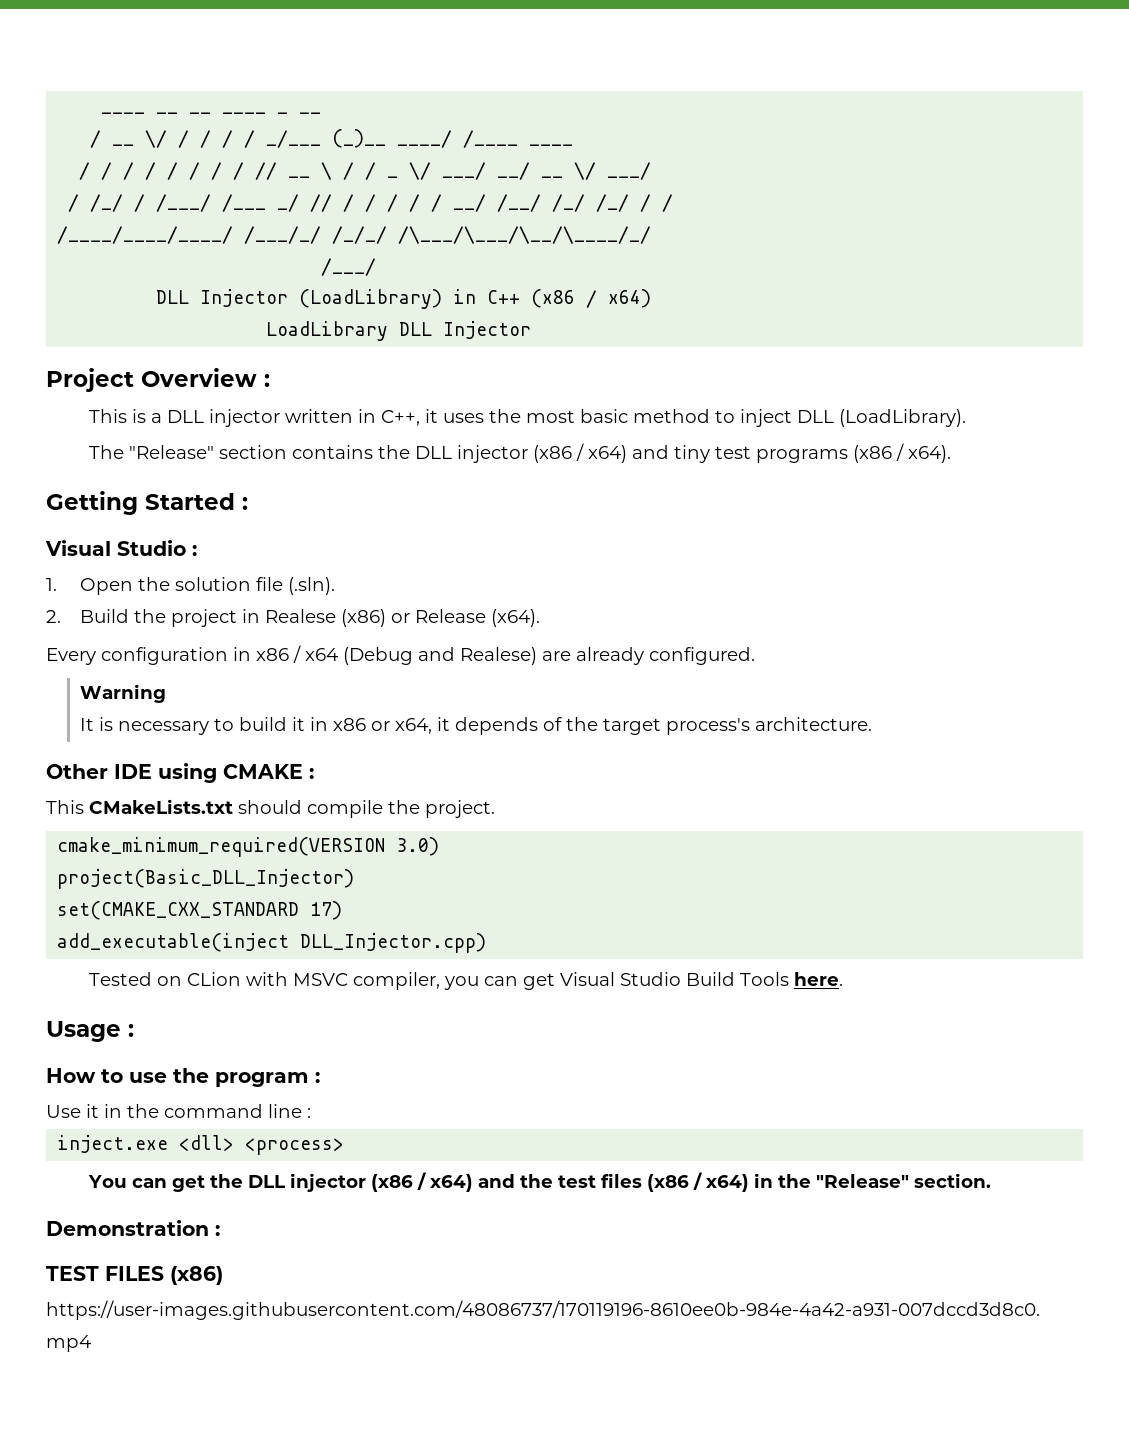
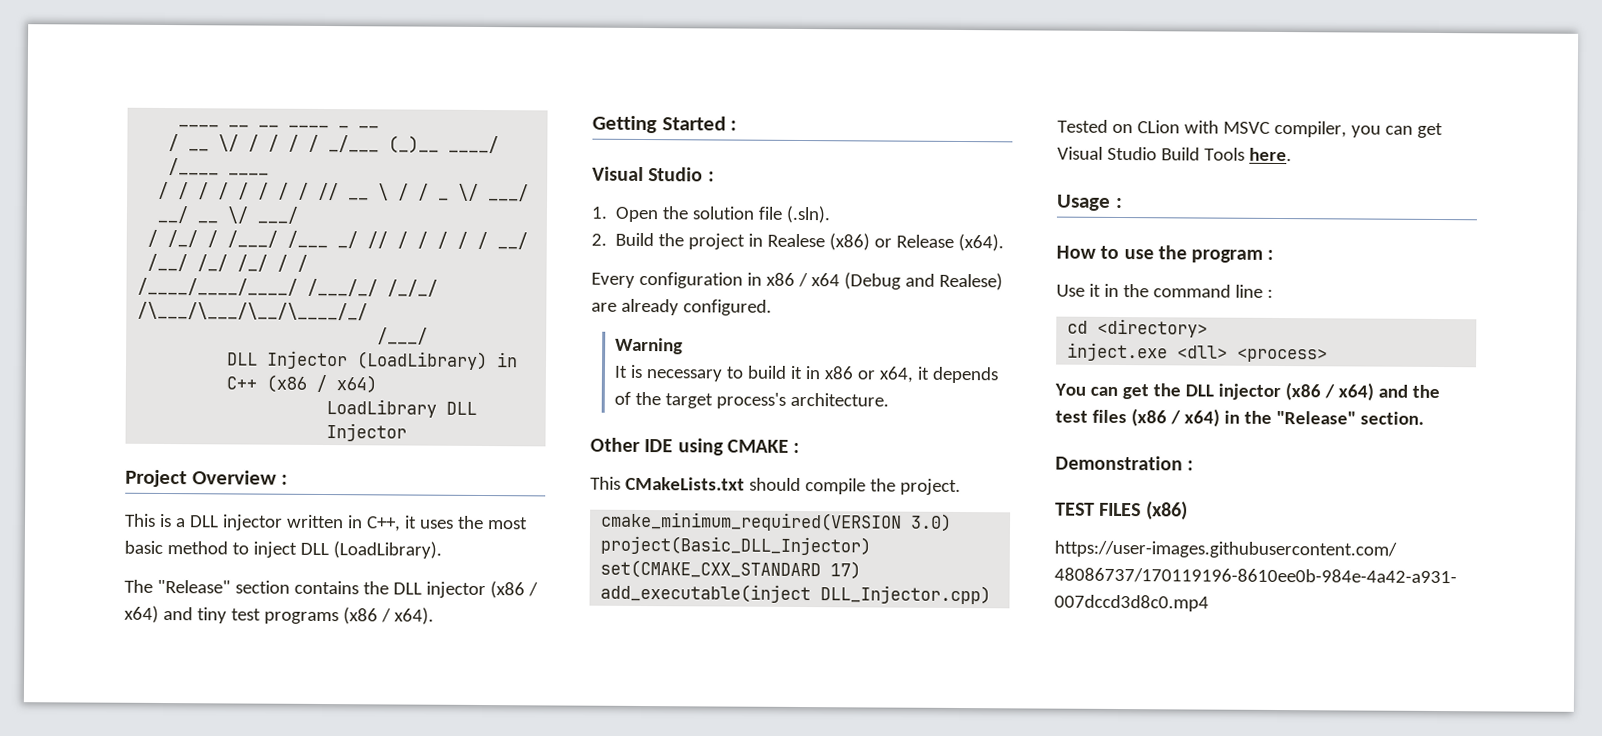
(311, 1113) none -> [1067,318,1209,338] // cd <directory>

